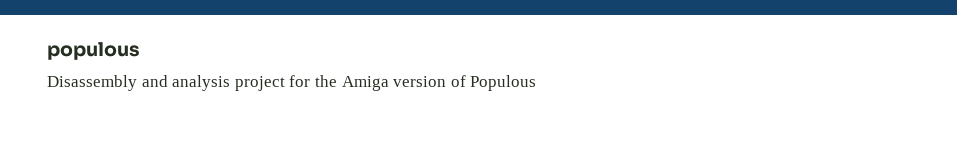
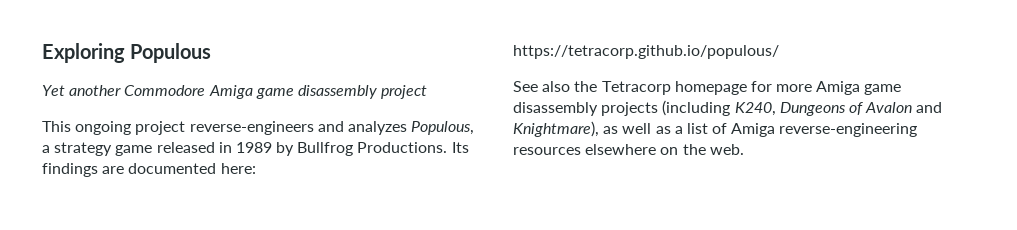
[47,42,140,60] [47,75,537,91] populous // Disassembly and analysis project for the Amiga version of Populous -> [42,43,212,63] [42,85,428,99] [42,121,475,135] [42,142,469,156] [42,163,256,177] [513,45,779,59] [513,81,902,95] [513,100,943,116] [513,121,918,137] [513,144,744,155] Exploring Populous // Yet another Commodore Amiga game disassembly project // This ongoing project reverse-engineers and analyzes Populous, a strategy game released in 1989 by Bullfrog Productions. Its findings are documented here: https://tetracorp.github.io/populous/ // See also the Tetracorp homepage for more Amiga game disassembly projects (including K240, Dungeons of Avalon and Knightmare), as well as a list of Amiga reverse-engineering resources elsewhere on the web.

